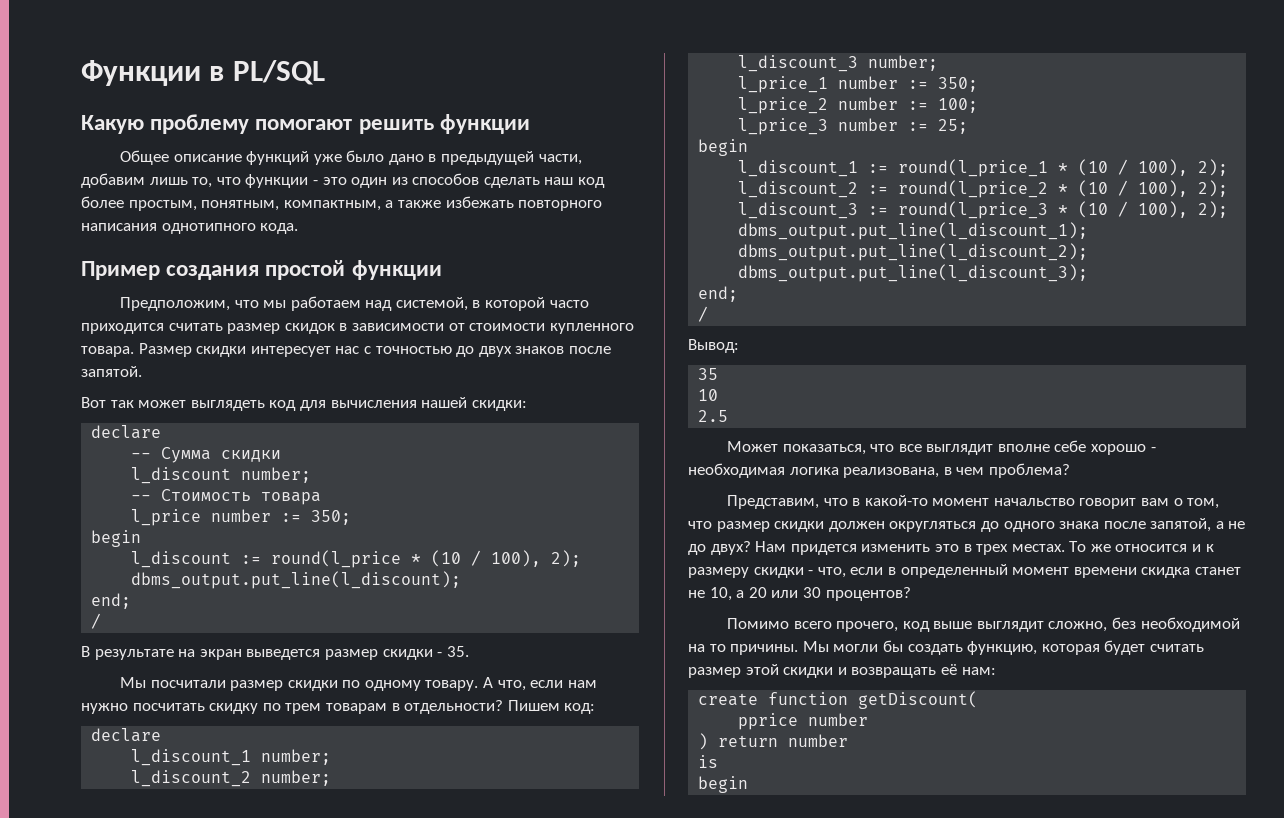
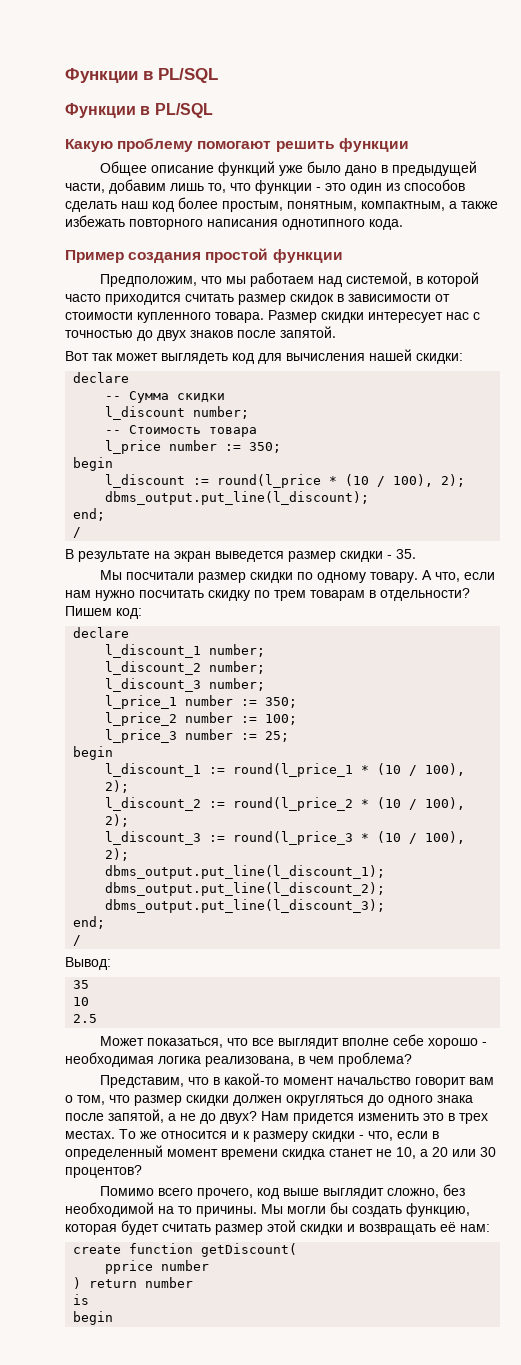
[81,60,325,86] Функции в PL/SQL -> [65,68,218,83] [65,103,213,118] Функции в PL/SQL // Функции в PL/SQL

